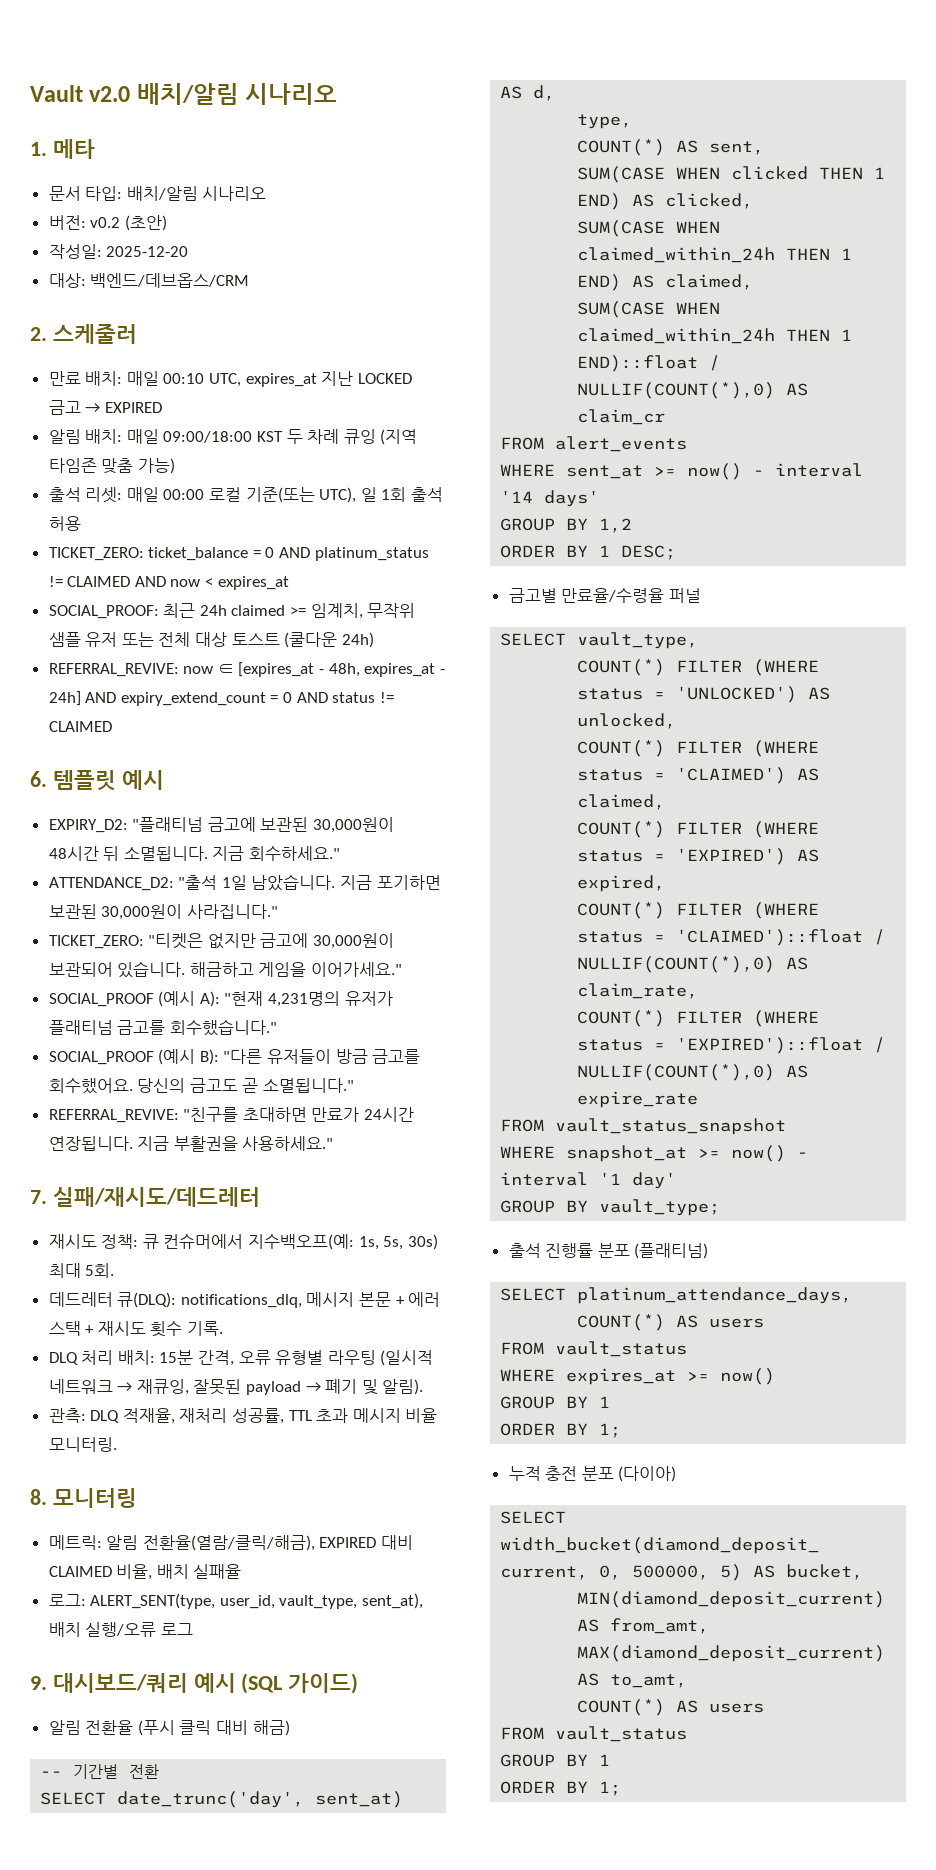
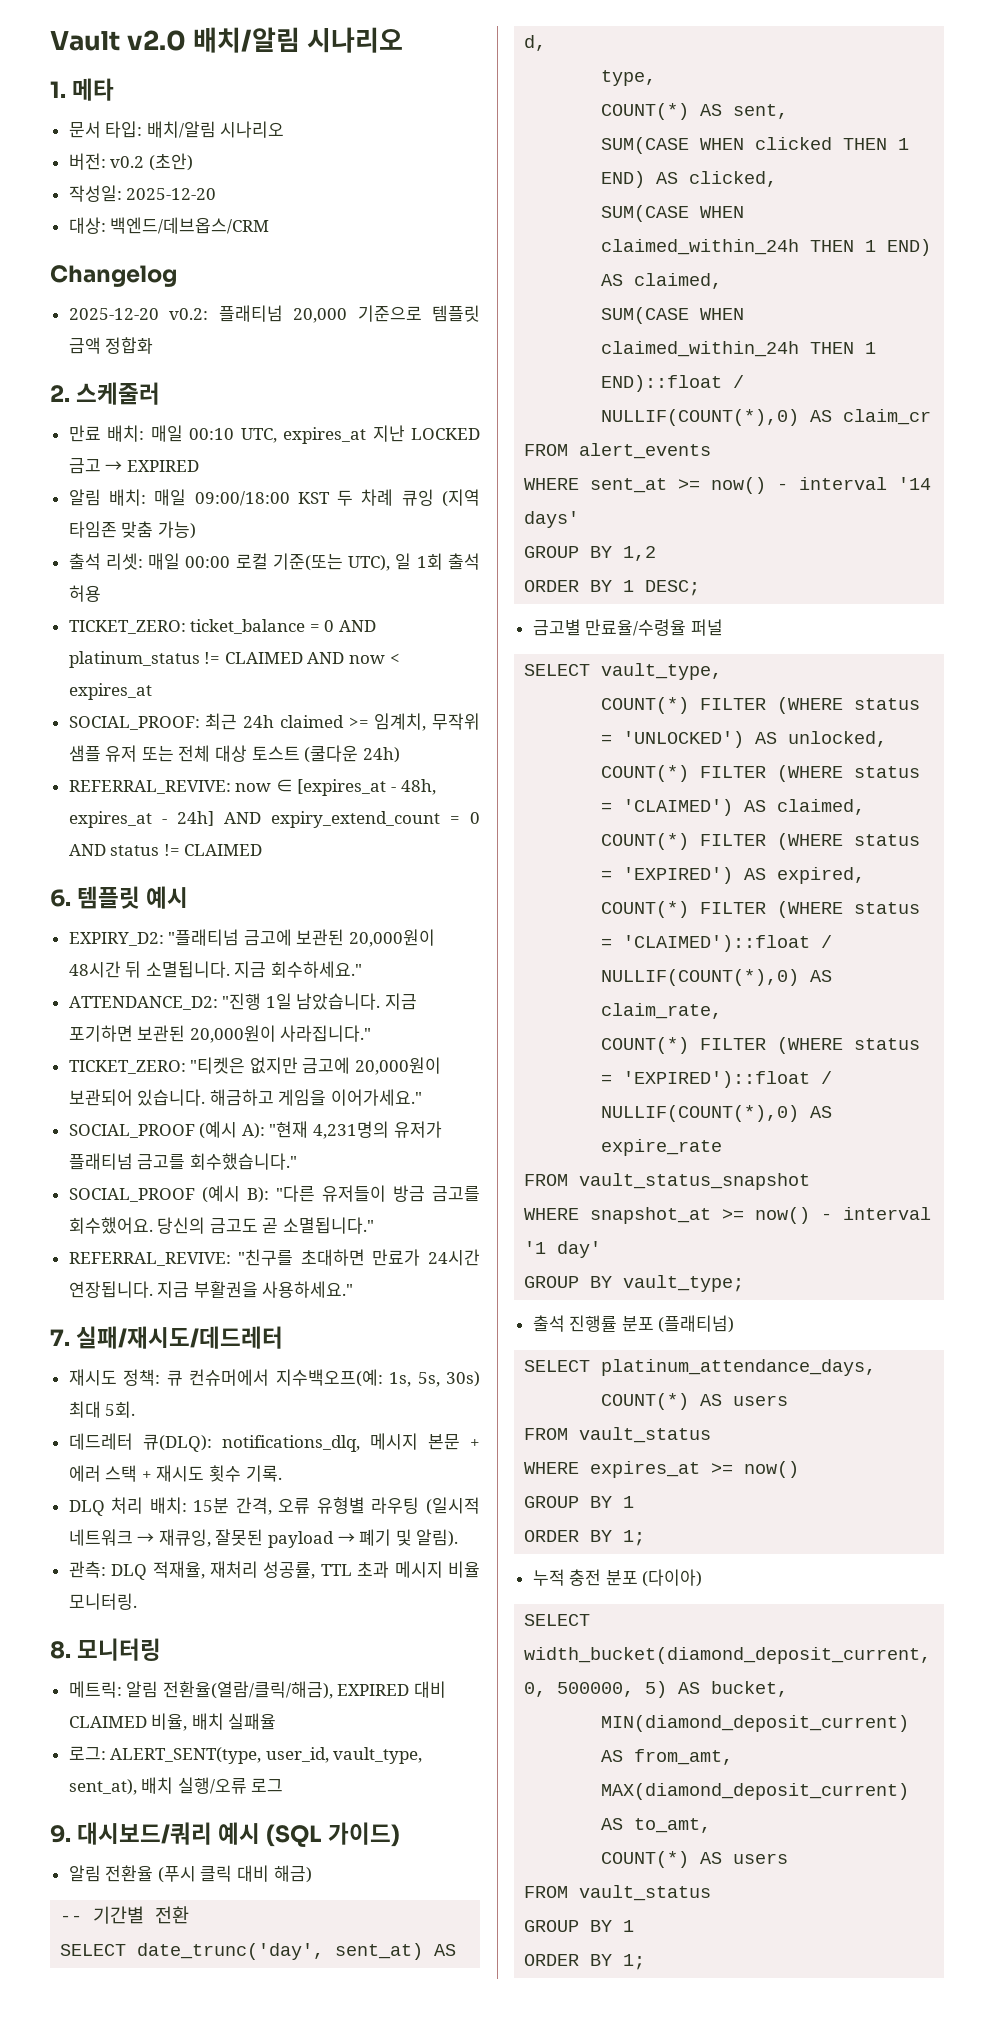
(250, 280) none -> [50,265,177,287] [68,305,480,323] [68,337,154,354] // Changelog // 2025-12-20 v0.2: 플래티넘 20,000 기준으로 템플릿 금액 정합화
[313,817,395,833] 30,000원이 -> [349,929,436,947] 20,000원이
[178,875,218,890] "출석 -> [222,993,262,1010] "진행
[101,904,183,920] 30,000원이 -> [189,1025,276,1043] 20,000원이
[313,933,395,949] 30,000원이 -> [355,1057,442,1075] 20,000원이

